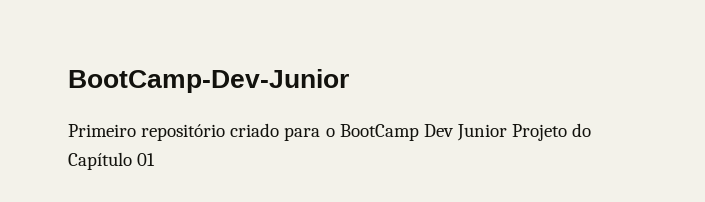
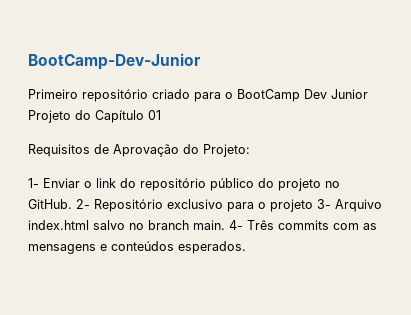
(156, 159) none -> [28,144,250,157] [28,178,340,191] [28,199,382,212] [28,220,377,230] [28,241,246,254] // Requisitos de Aprovação do Projeto: // 1- Enviar o link do repositório público do projeto no GitHub. 2- Repositório exclusivo para o projeto 3- Arquivo index.html salvo no branch main. 4- Três commits com as mensagens e conteúdos esperados.

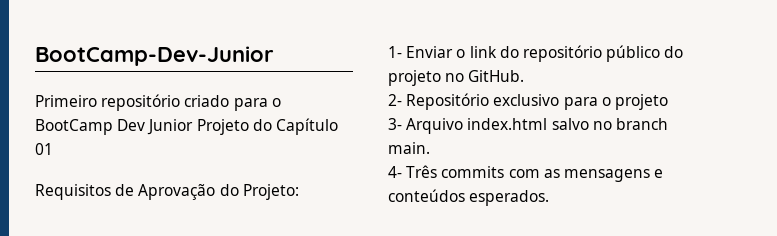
(72, 204) none -> (525, 76) //
(313, 205) none -> (668, 102) //
(225, 225) none -> (430, 148) //

